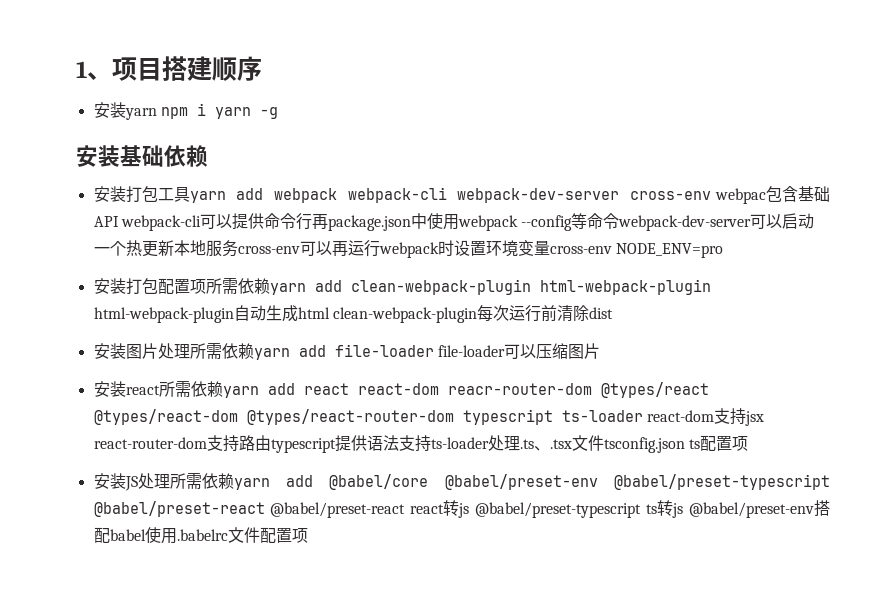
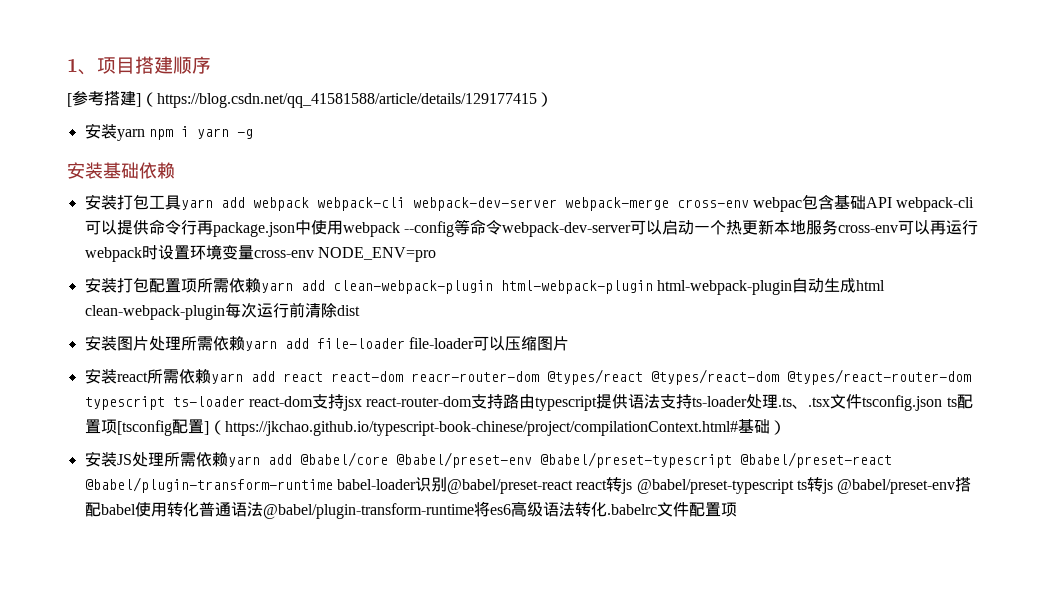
(262, 68) none -> [67,91,553,108] // [参考搭建]（https://blog.csdn.net/qq_41581588/article/details/129177415）
(620, 195) none -> [564,197,669,211] webpack-merge
(748, 443) none -> [116,419,786,436] [tsconfig配置]（https://jkchao.github.io/typescript-book-chinese/project/compilationContext.html#基础）
(265, 509) none -> [84,477,447,493] @babel/plugin-transform-runtime babel-loader识别
(177, 536) none -> [166,501,607,519] 转化普通语法@babel/plugin-transform-runtime将es6高级语法转化

